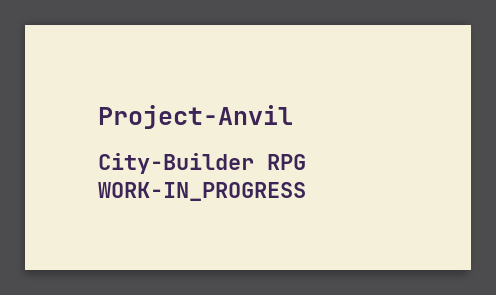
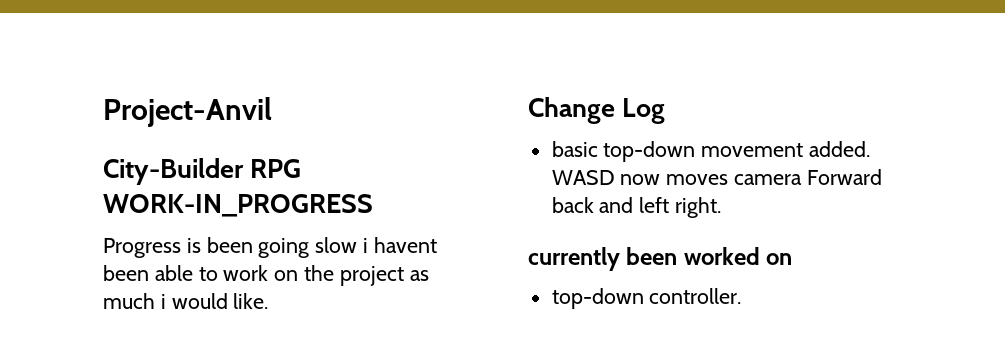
(306, 191) none -> [103,237,437,258] [103,265,429,286] [103,293,269,309] [528,97,666,124] [551,141,871,162] [551,169,882,185] [551,197,722,218] [528,247,793,271] [551,288,742,309] // Progress is been going slow i havent been able to work on the project as much i would like. // Change Log // basic top-down movement added. WASD now moves camera Forward back and left right. // currently been worked on // top-down controller.

